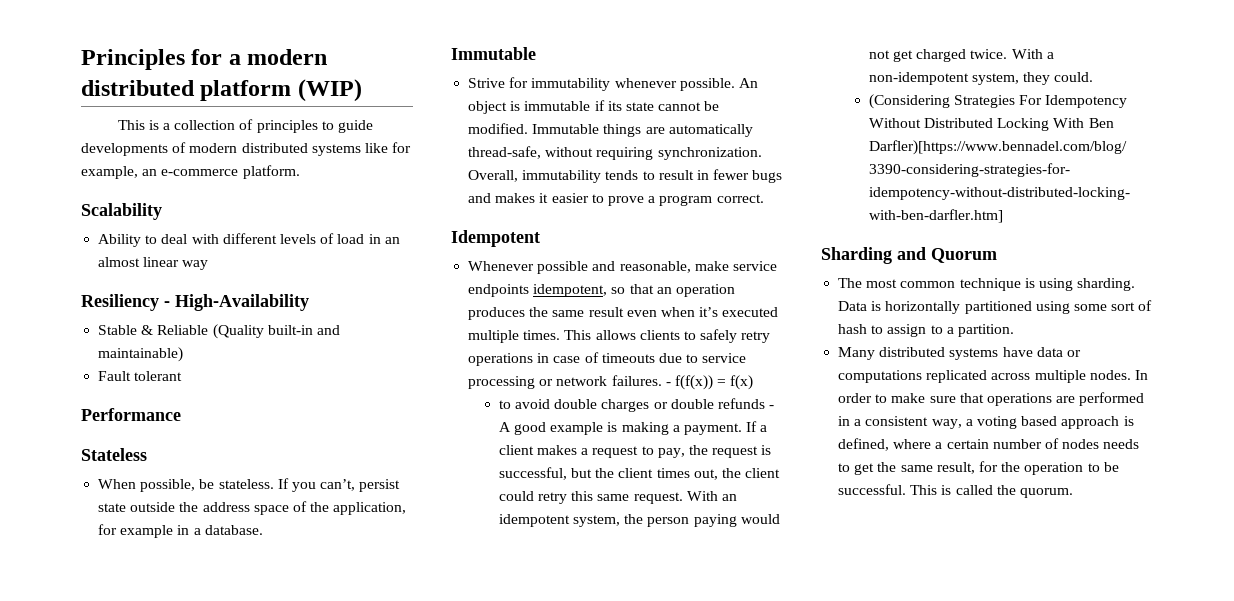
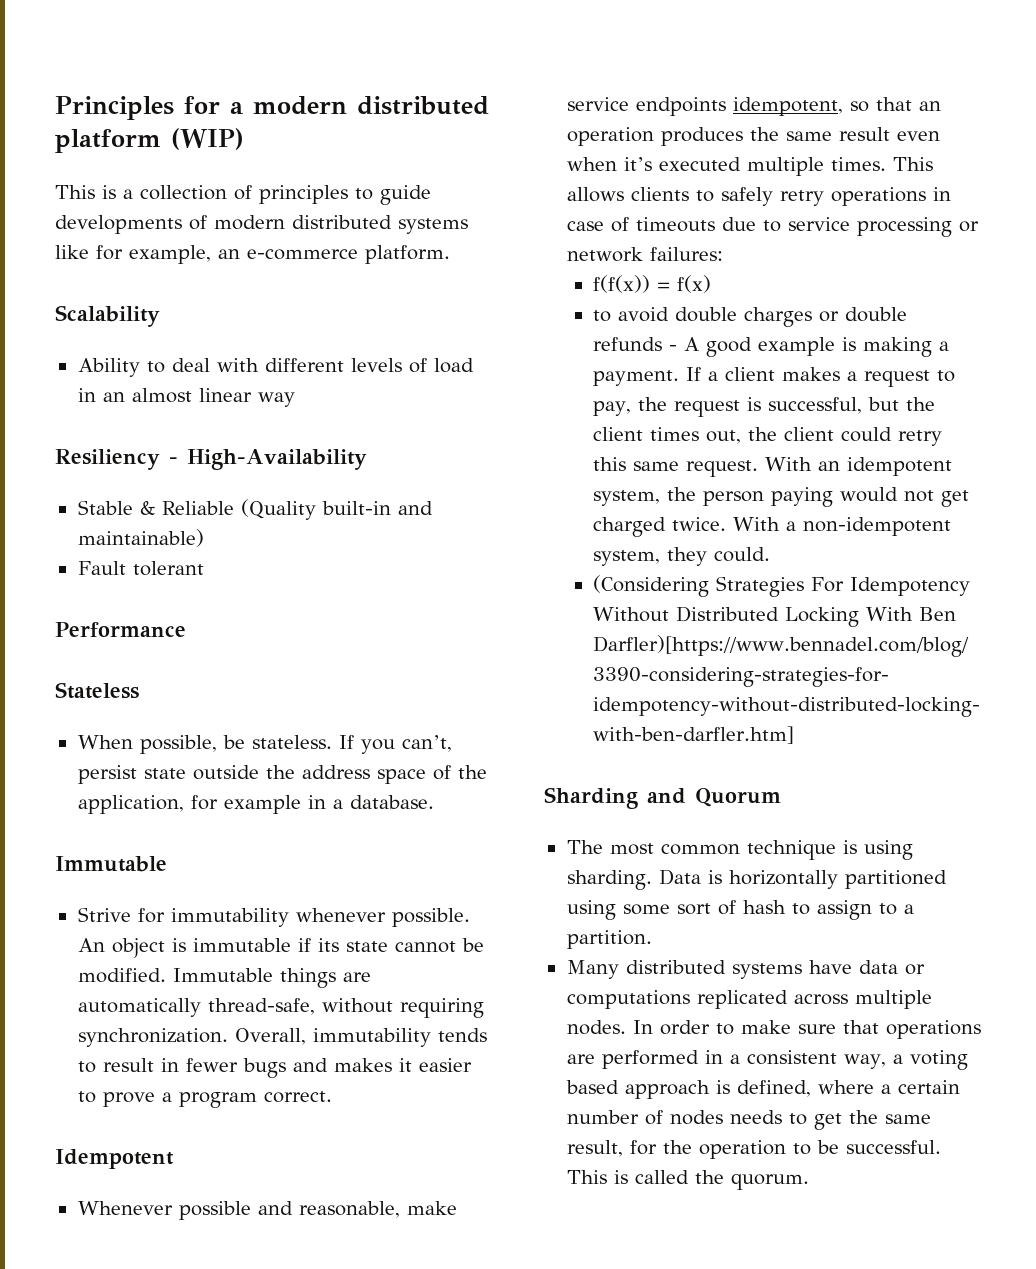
[611,375,671,386] failures. - -> [649,247,723,261] failures: //

